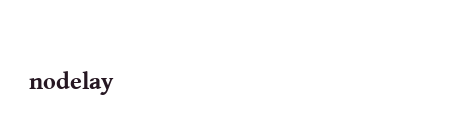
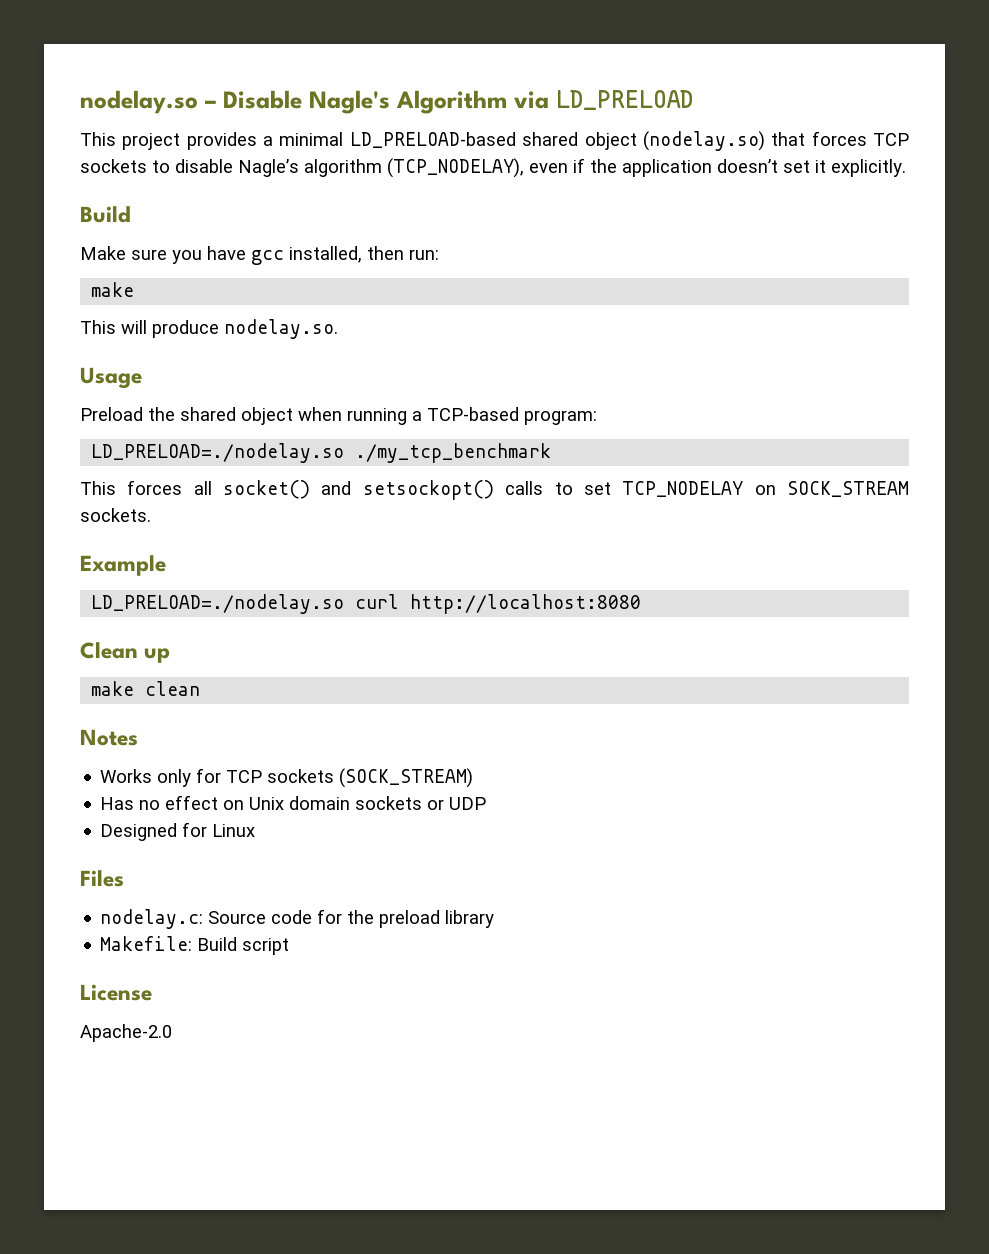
[29,71,114,95] nodelay -> [80,90,693,114] [80,131,910,151] [80,158,906,178] [80,206,131,223] [80,246,439,265] [91,282,135,297] [80,319,338,339] [80,367,142,389] [80,407,597,425] [91,443,552,463] [80,480,910,500] [80,508,151,522] [80,555,166,576] [91,594,642,614] [80,642,171,663] [91,681,201,696] [80,729,138,746] [100,768,474,788] [100,795,487,810] [100,822,256,841] [80,870,124,887] [100,909,495,929] [100,936,290,955] [80,984,152,1001] [80,1024,172,1042] nodelay.so – Disable Nagle's Algorithm via LD_PRELOAD // This project provides a minimal LD_PRELOAD-based shared object (nodelay.so) that forces TCP sockets to disable Nagle’s algorithm (TCP_NODELAY), even if the application doesn’t set it explicitly. // Build // Make sure you have gcc installed, then run: // make // This will produce nodelay.so. // Usage // Preload the shared object when running a TCP-based program: // LD_PRELOAD=./nodelay.so ./my_tcp_benchmark // This forces all socket() and setsockopt() calls to set TCP_NODELAY on SOCK_STREAM sockets. // Example // LD_PRELOAD=./nodelay.so curl http://localhost:8080 // Clean up // make clean // Notes // Works only for TCP sockets (SOCK_STREAM) // Has no effect on Unix domain sockets or UDP // Designed for Linux // Files // nodelay.c: Source code for the preload library // Makefile: Build script // License // Apache-2.0

